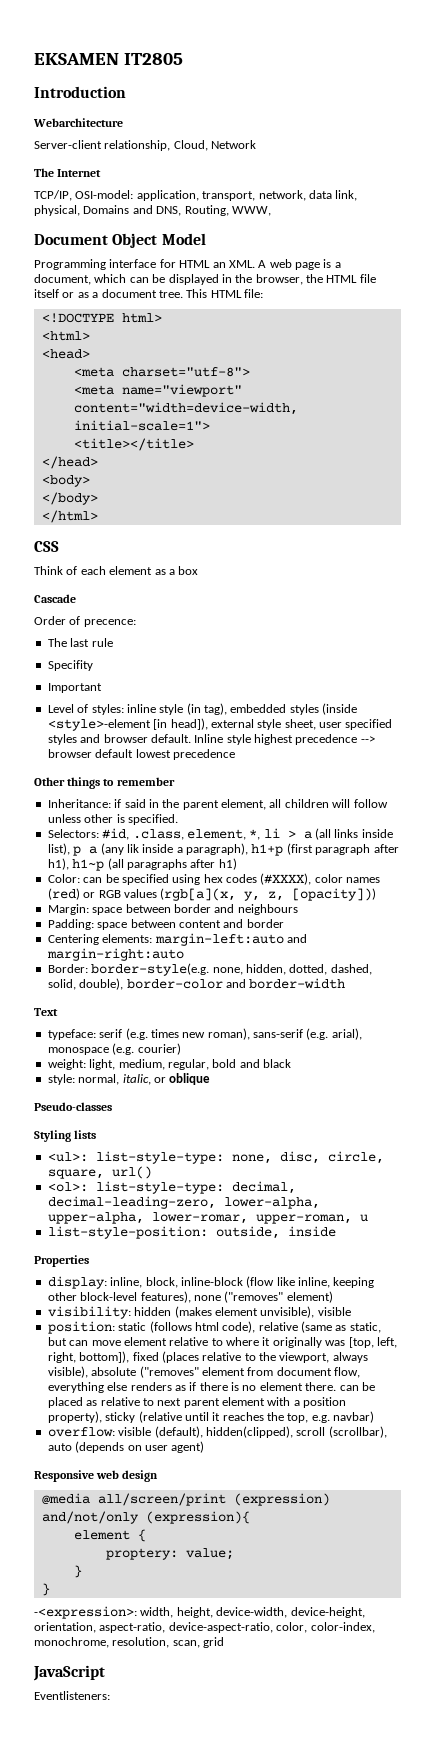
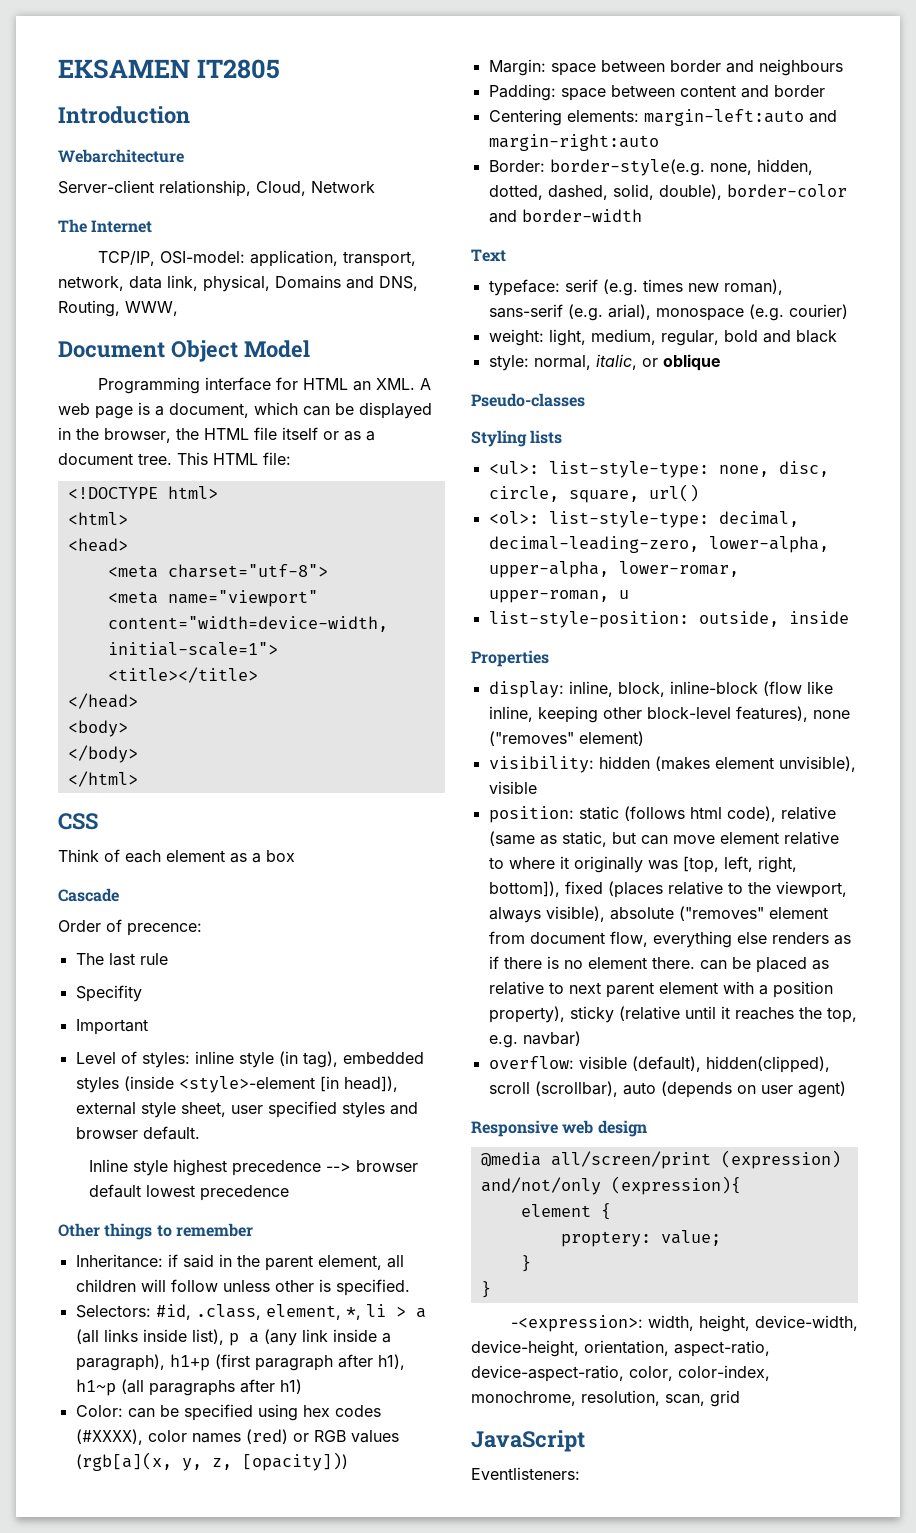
(191, 738) none -> (200, 1133) //
[126,844,139,853] lik -> [301,1329,328,1342] link

